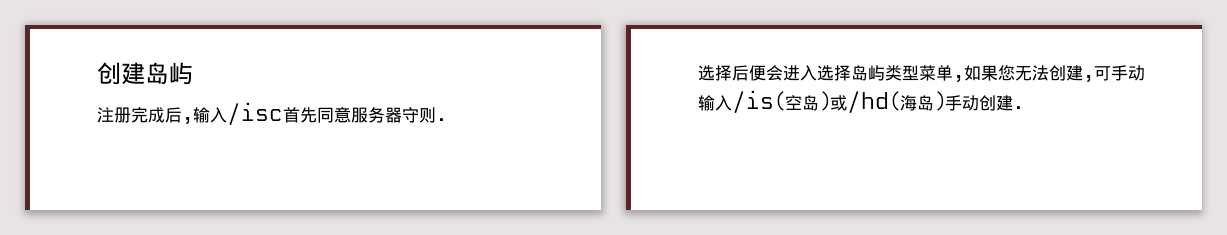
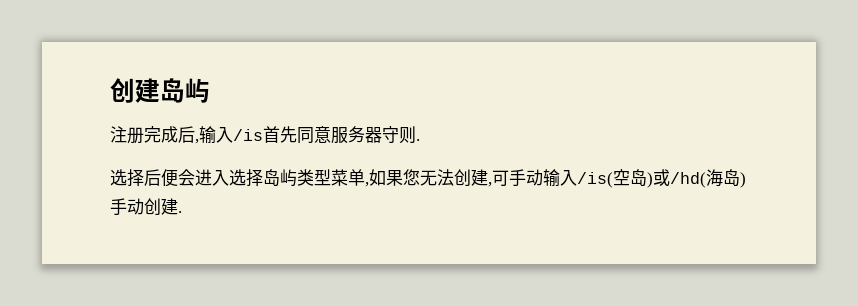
[227,102,283,126] /isc -> [233,129,263,141] /is

